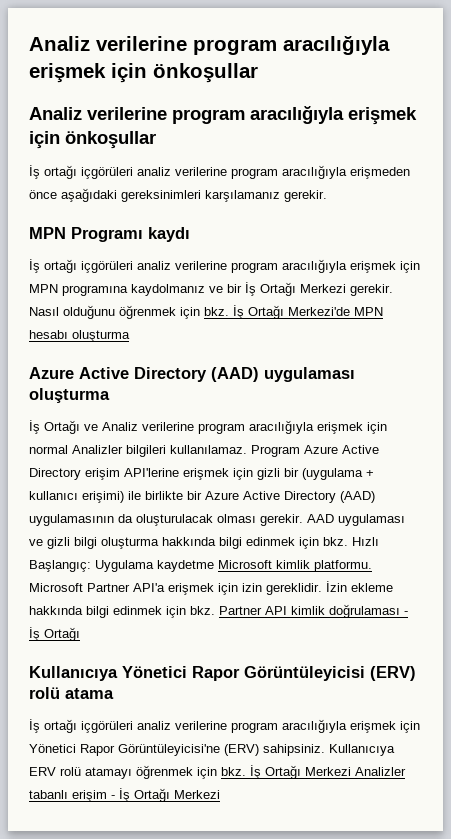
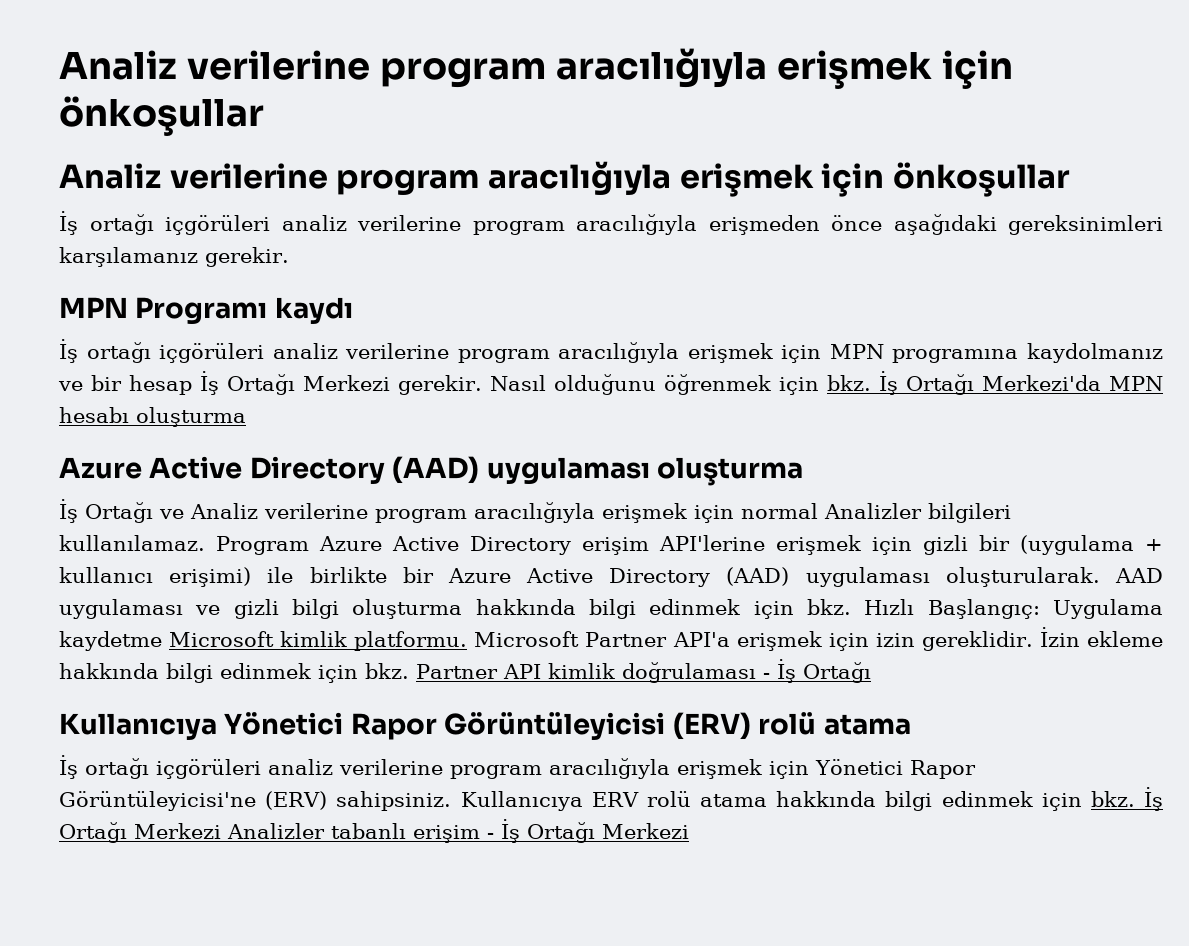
(242, 288) none -> [129,375,193,395] hesap
[288,307,350,316] Merkezi'de -> [981,375,1101,391] Merkezi'da
[29,514,303,526] uygulamasının da oluşturulacak olması gerekir. -> [805,567,1100,587] uygulaması oluşturularak.
[85,765,193,779] atamayı öğrenmek -> [699,791,1033,811] atama hakkında bilgi edinmek

